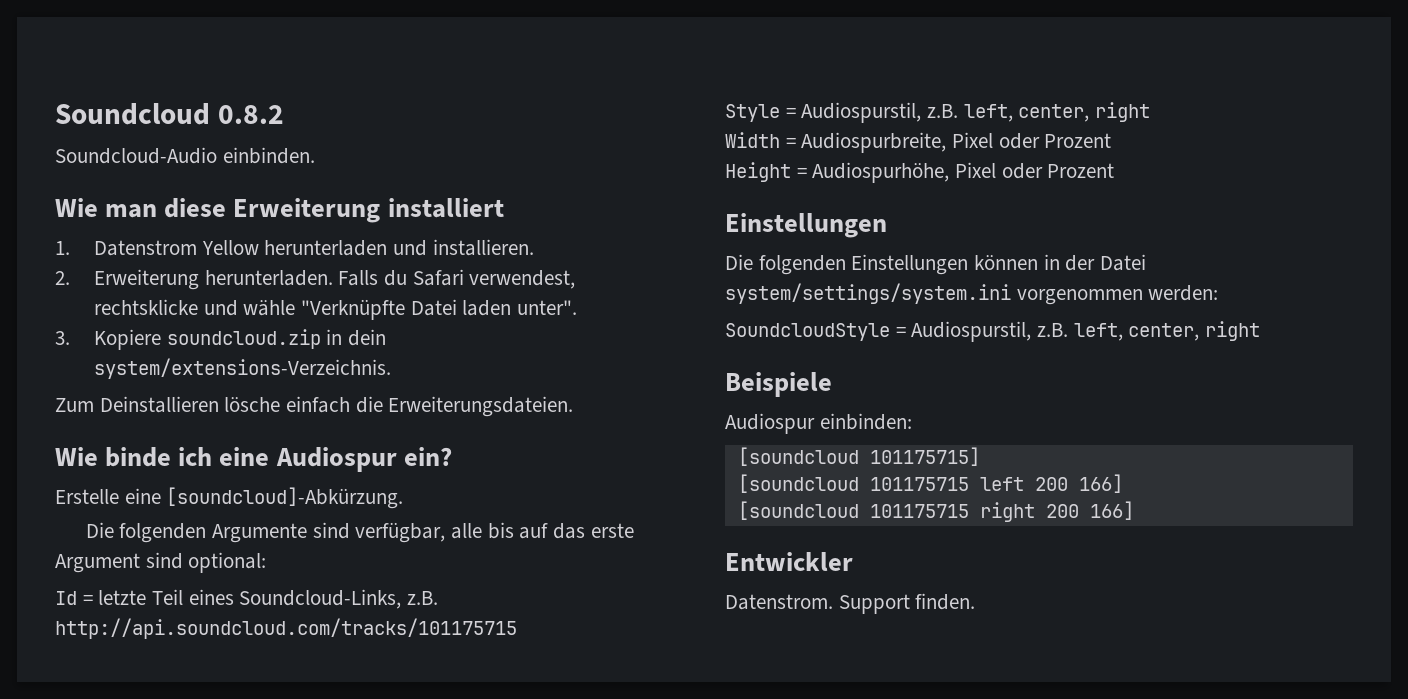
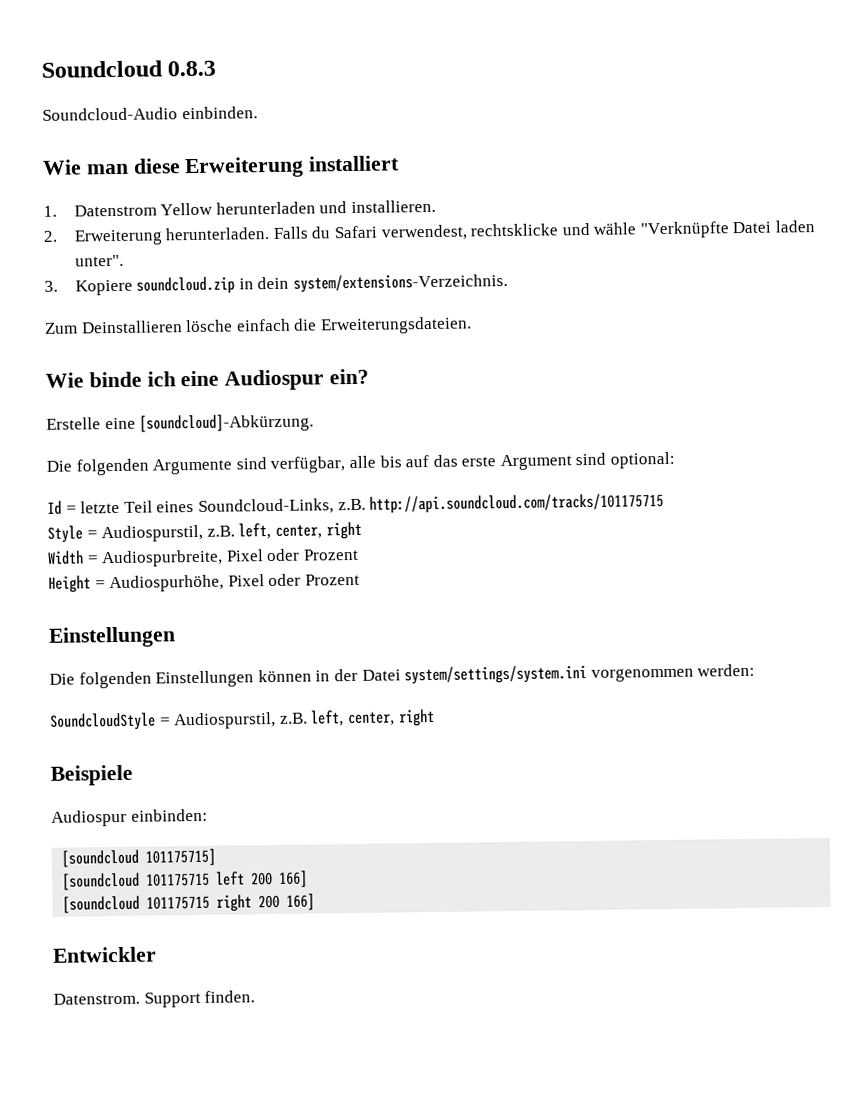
[217,105,284,124] 0.8.2 -> [167,60,217,77] 0.8.3

